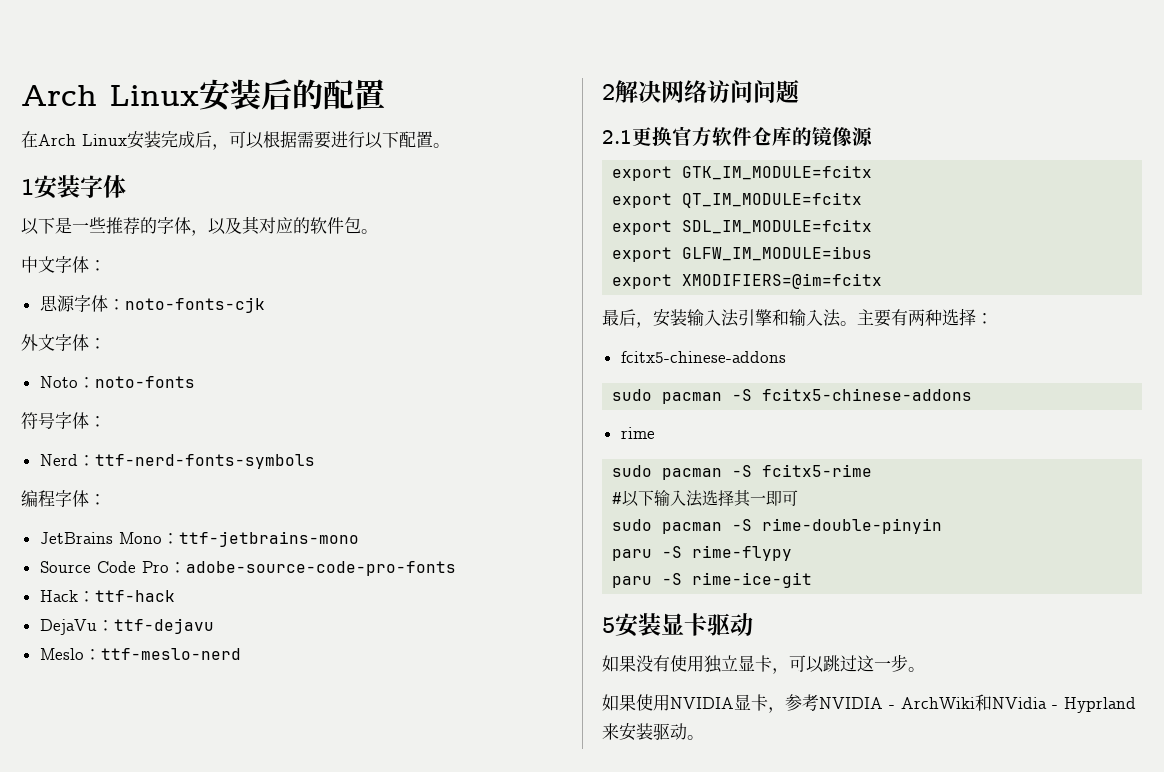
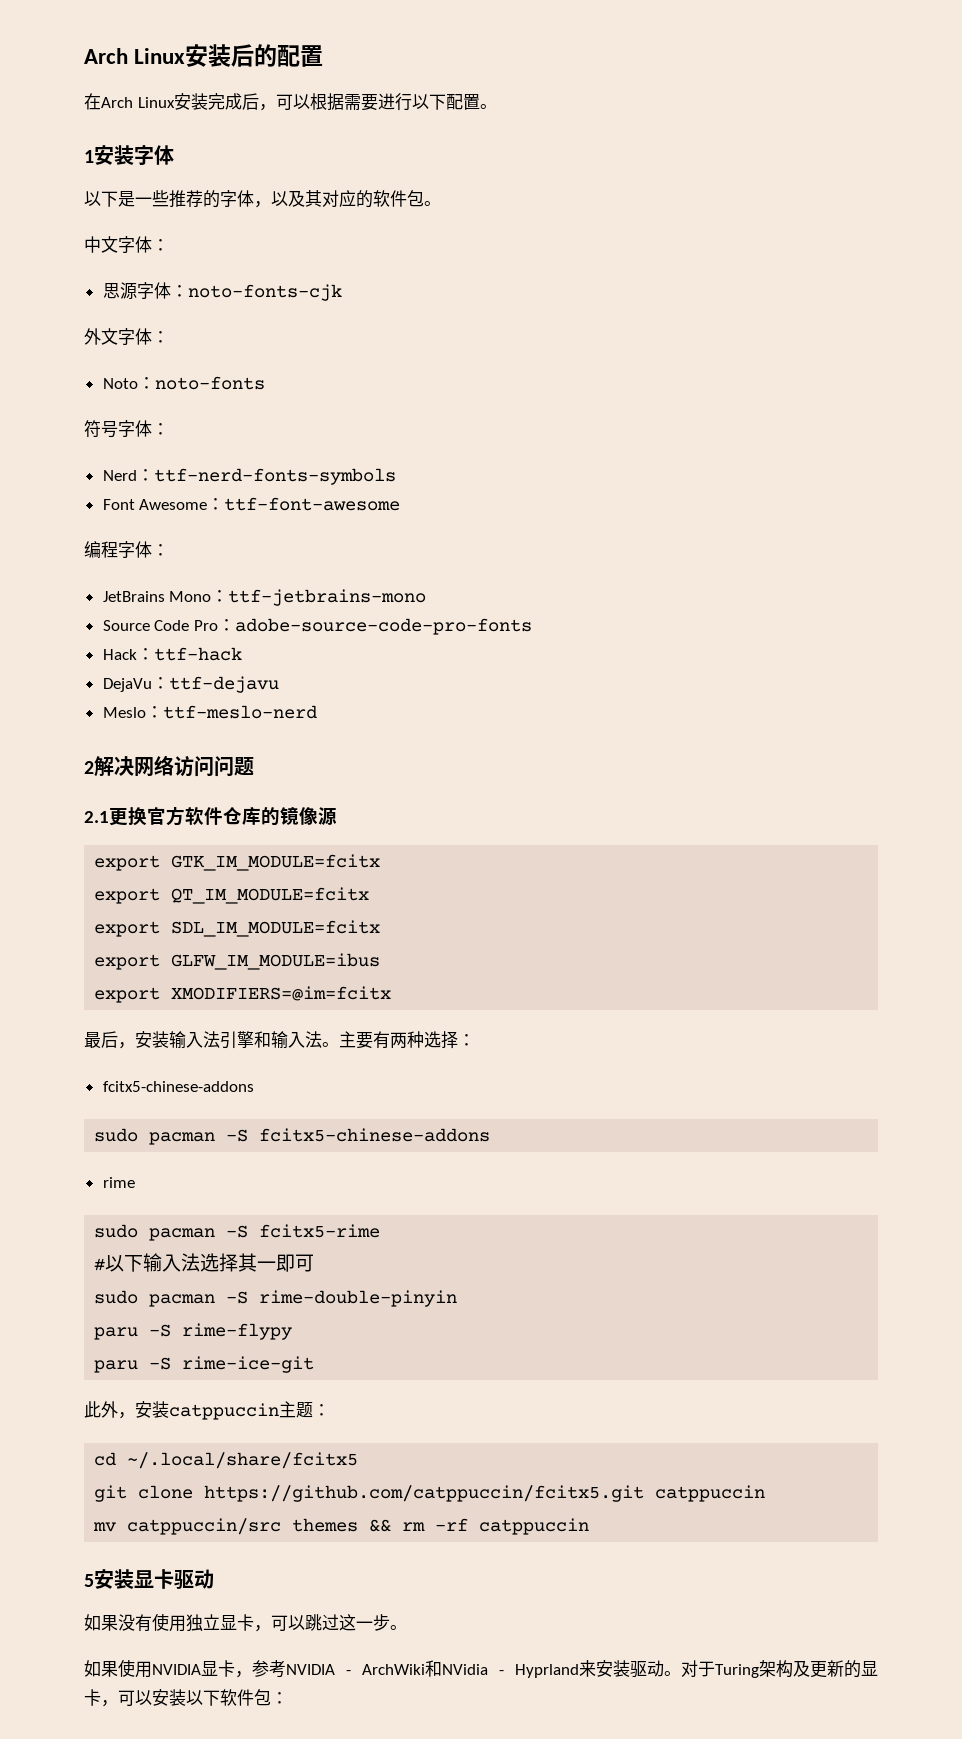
(315, 461) none -> [102,497,401,511] // Font Awesome：ttf-font-awesome
(813, 580) none -> [84,1401,330,1420] [94,1452,359,1469] [94,1485,766,1502] [93,1518,590,1535] // 此外，安装catppuccin主题： // cd ~/.local/share/fcitx5 // git clone https://github.com/catppuccin/fcitx5.git catppuccin // mv catppuccin/src themes && rm -rf catppuccin
(704, 737) none -> [681,1660,878,1678] [84,1689,288,1707] 对于Turing架构及更新的显卡，可以安装以下软件包：

